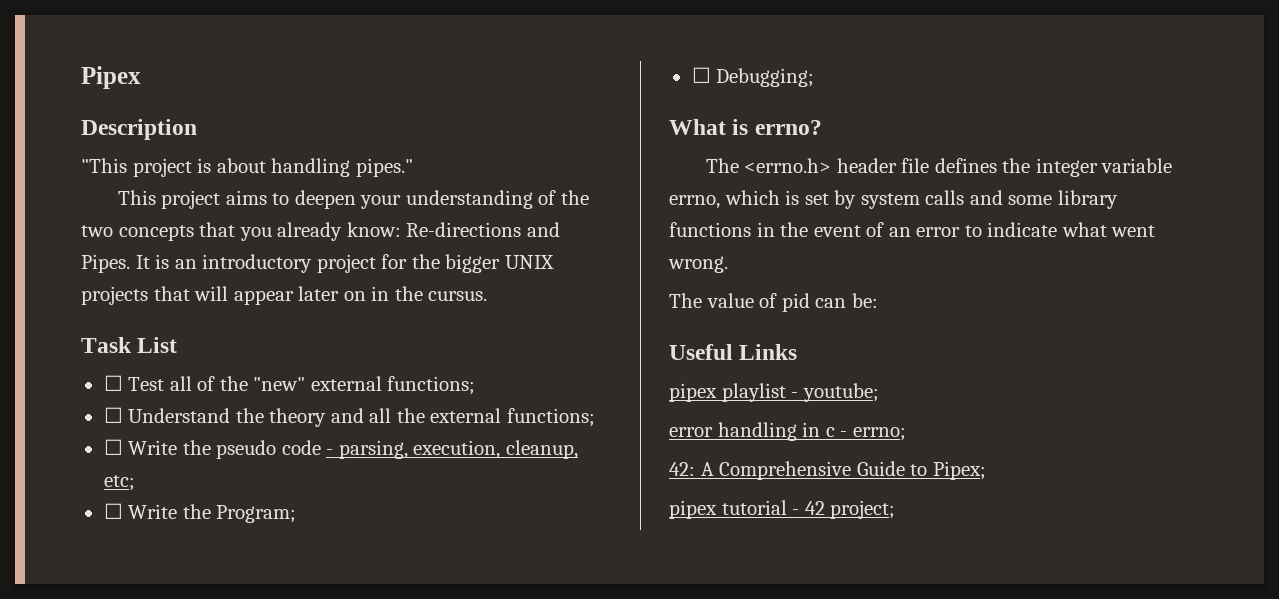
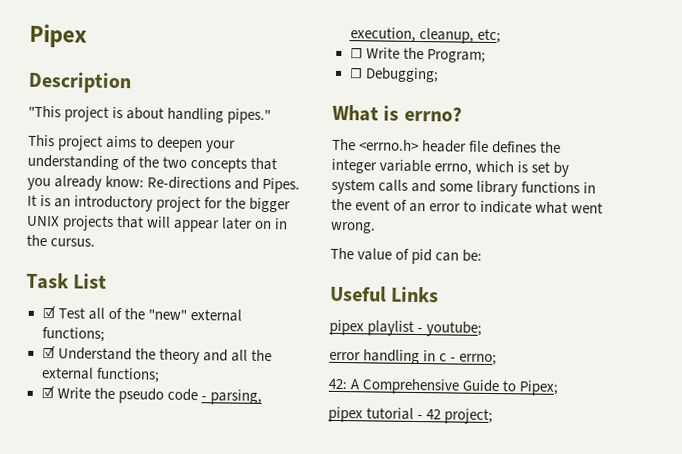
[103,375,123,391] ☐ -> [41,306,56,319] ☑
[103,407,123,423] ☐ -> [41,346,56,359] ☑
[103,439,123,455] ☐ -> [40,386,55,399] ☑

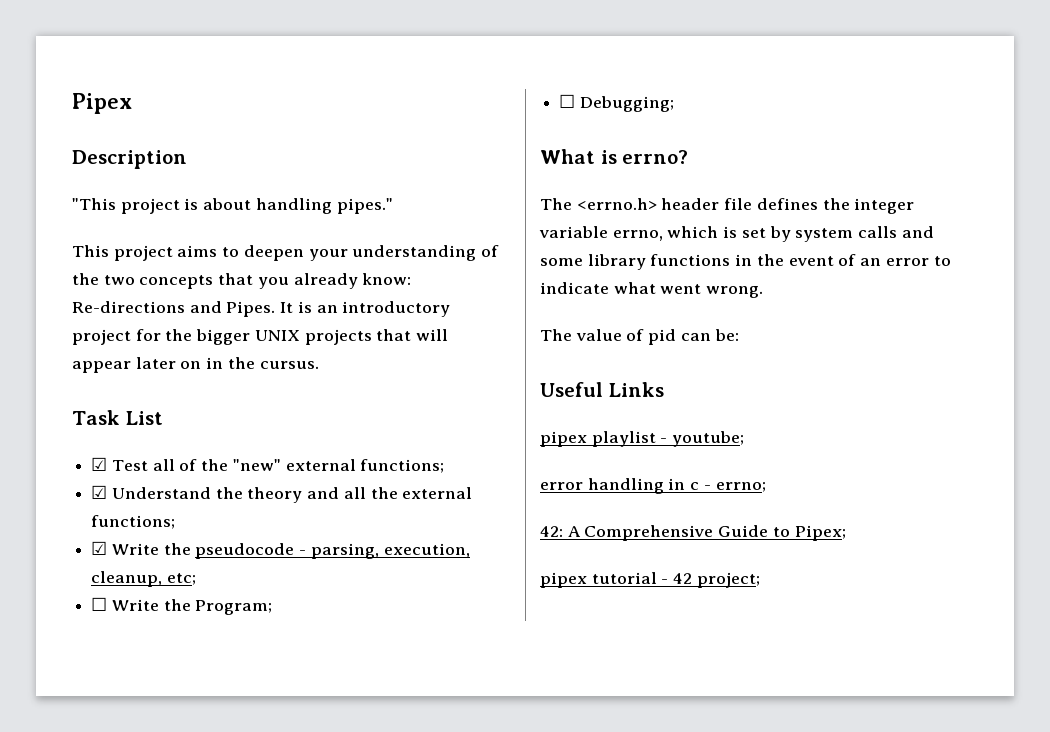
[117,388,198,404] pseudo code -> [195,543,295,559] pseudocode

